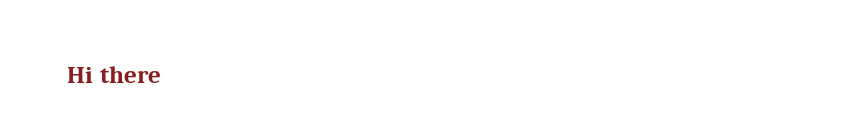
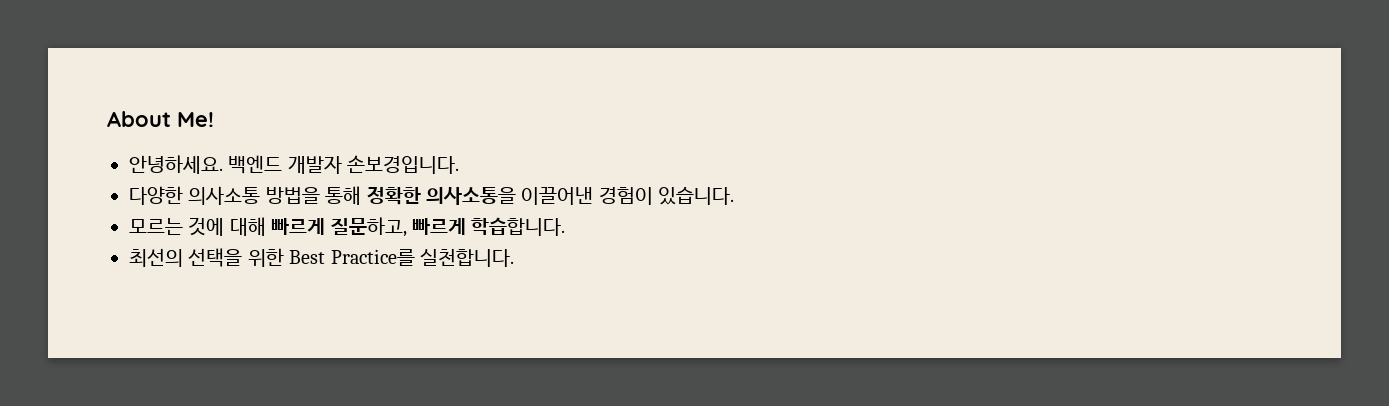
[67,66,161,83] Hi there -> [107,111,214,127] [129,155,460,174] [129,186,735,205] [129,217,566,237] [129,248,514,267] About Me! // 안녕하세요. 백엔드 개발자 손보경입니다. // 다양한 의사소통 방법을 통해 정확한 의사소통을 이끌어낸 경험이 있습니다. // 모르는 것에 대해 빠르게 질문하고, 빠르게 학습합니다. // 최선의 선택을 위한 Best Practice를 실천합니다.

